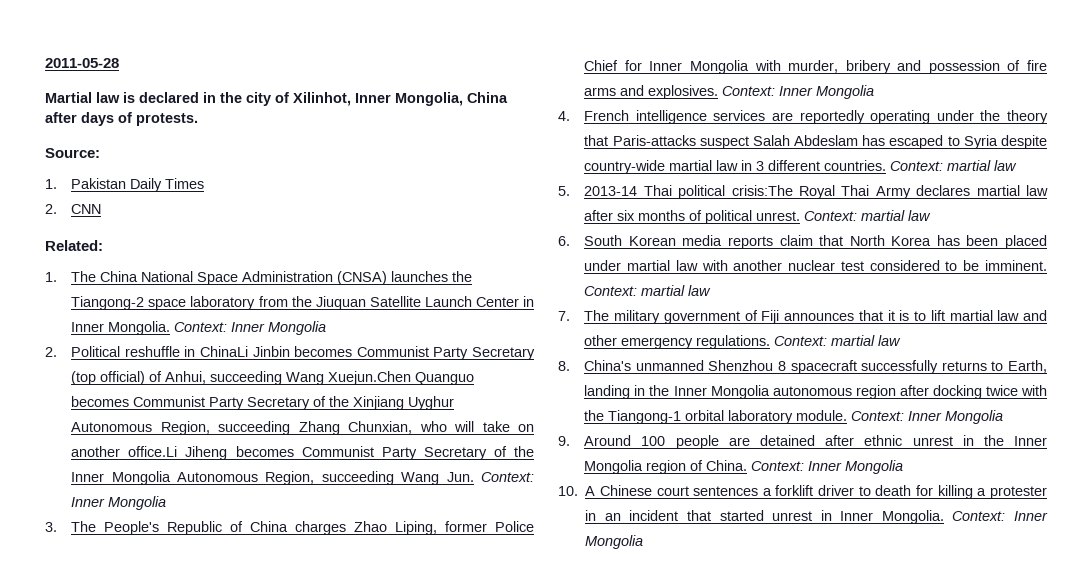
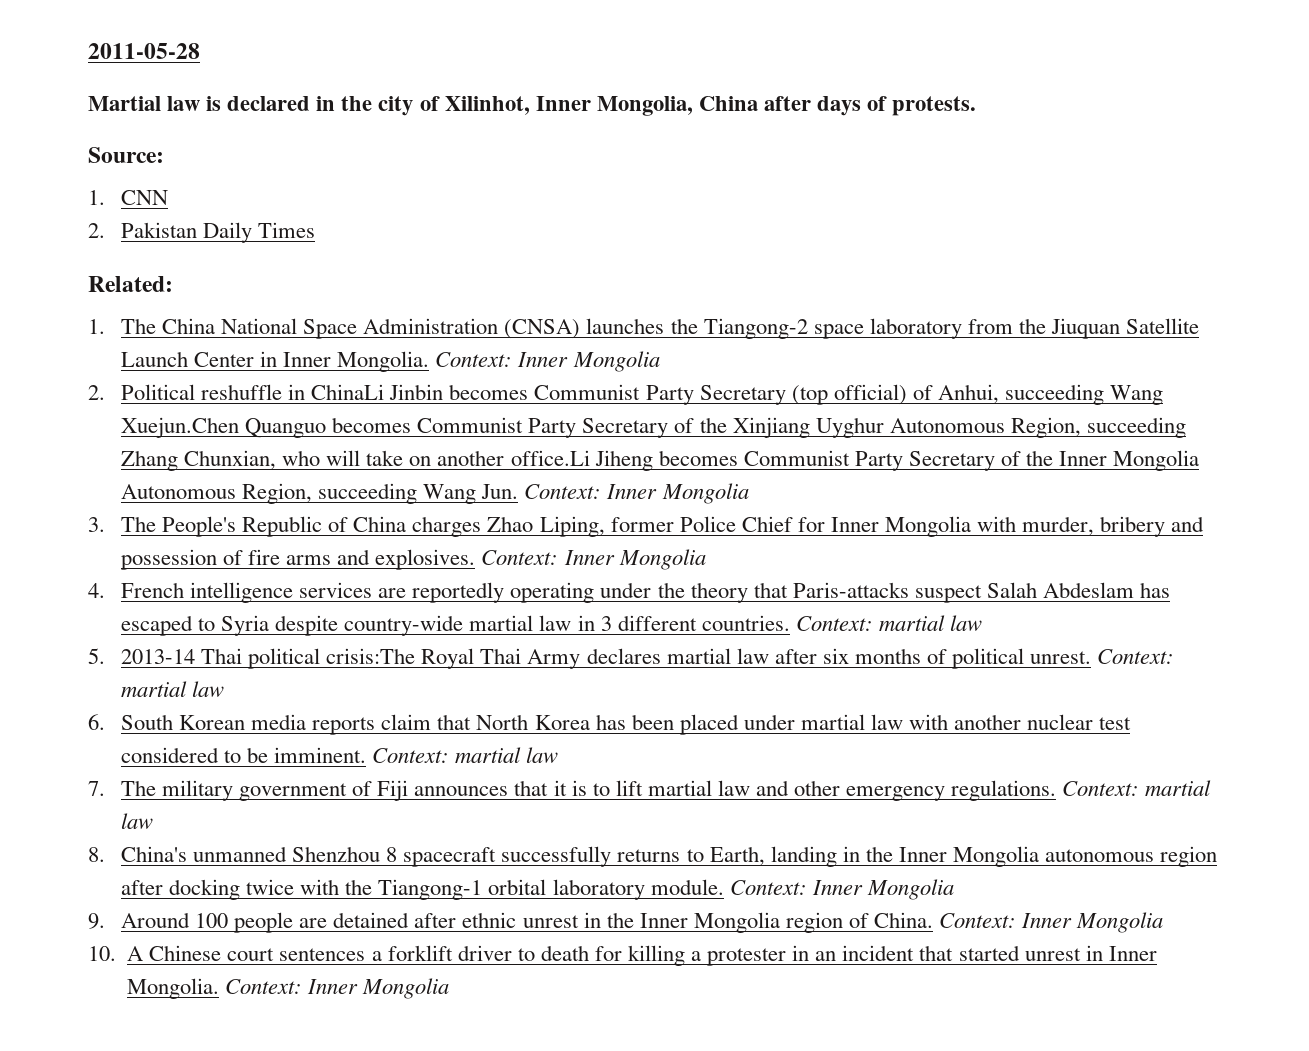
(57, 184) none -> [120,190,168,205] [88,223,105,238] CNN // 2.
[45,204,102,214] // 2. CNN -> (316, 230) none

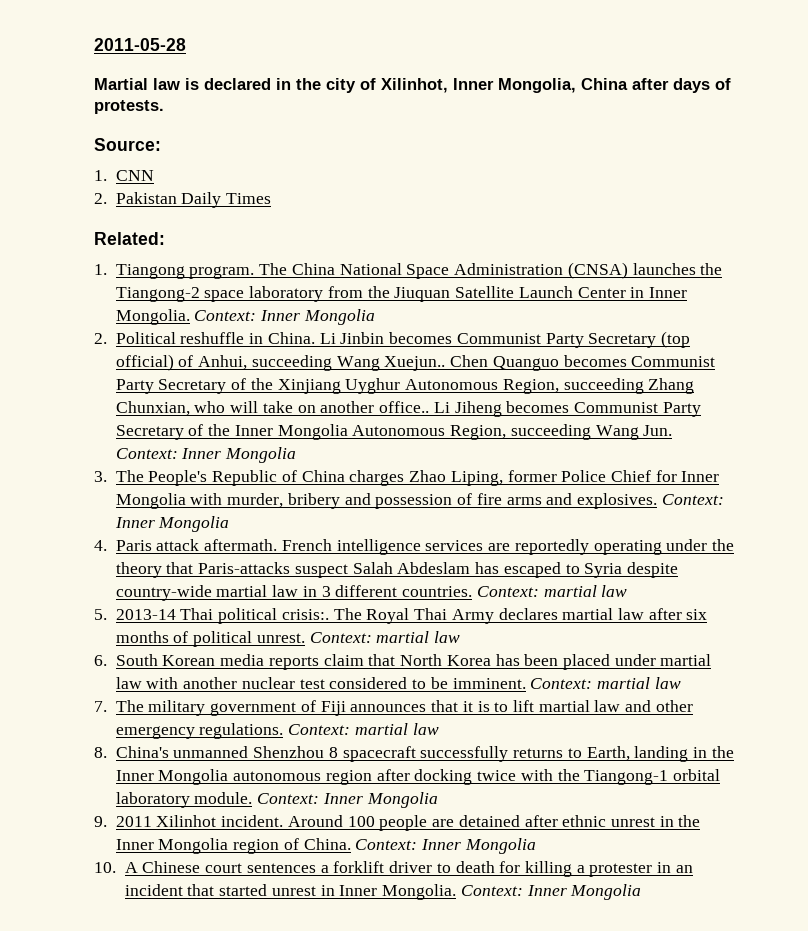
(105, 326) none -> [115,264,255,279] Tiangong program.
[311,384,385,400] ChinaLi -> [267,332,336,344] China. Li
[120,417,239,438] Xuejun.Chen -> [384,355,489,371] Xuejun.. Chen
[510,450,590,466] office.Li -> [379,401,450,413] office.. Li
(105, 590) none -> [115,539,278,551] Paris attack aftermath.
[326,648,416,664] crisis:The -> [281,608,362,620] crisis:. The
(105, 921) none -> [115,815,284,827] 2011 Xilinhot incident.

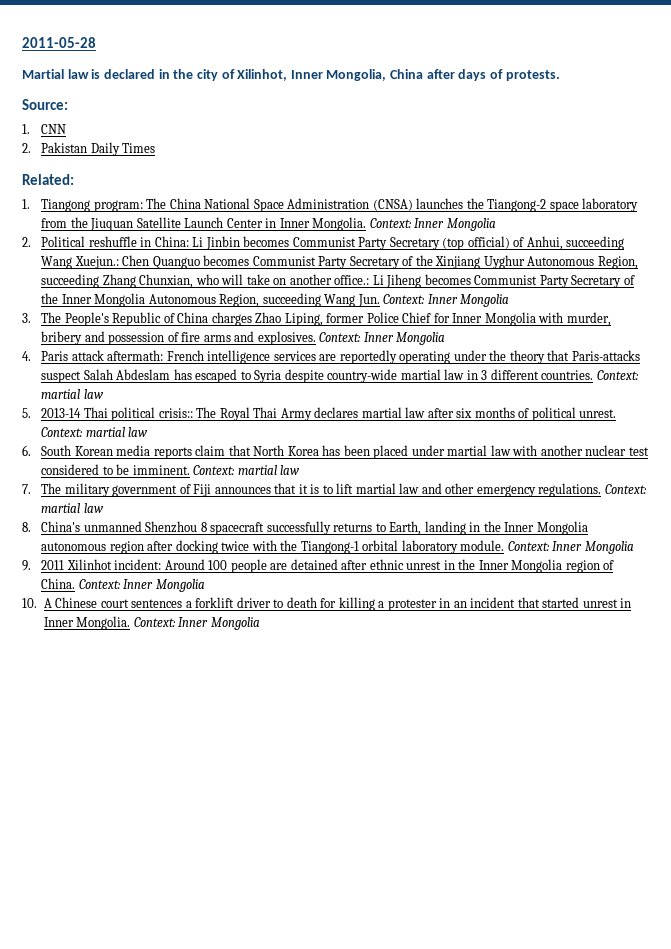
[189,266,255,279] program. -> [93,200,143,212] program:
[267,332,315,344] China. -> [154,236,189,247] China:
[384,356,446,371] Xuejun.. -> [74,256,119,269] Xuejun.:
[379,401,430,413] office.. -> [334,275,370,285] office.:
[204,539,278,551] aftermath. -> [107,350,164,361] aftermath:
[281,609,329,620] crisis:. -> [158,408,193,418] crisis::
[221,815,284,827] incident. -> [114,559,162,570] incident:

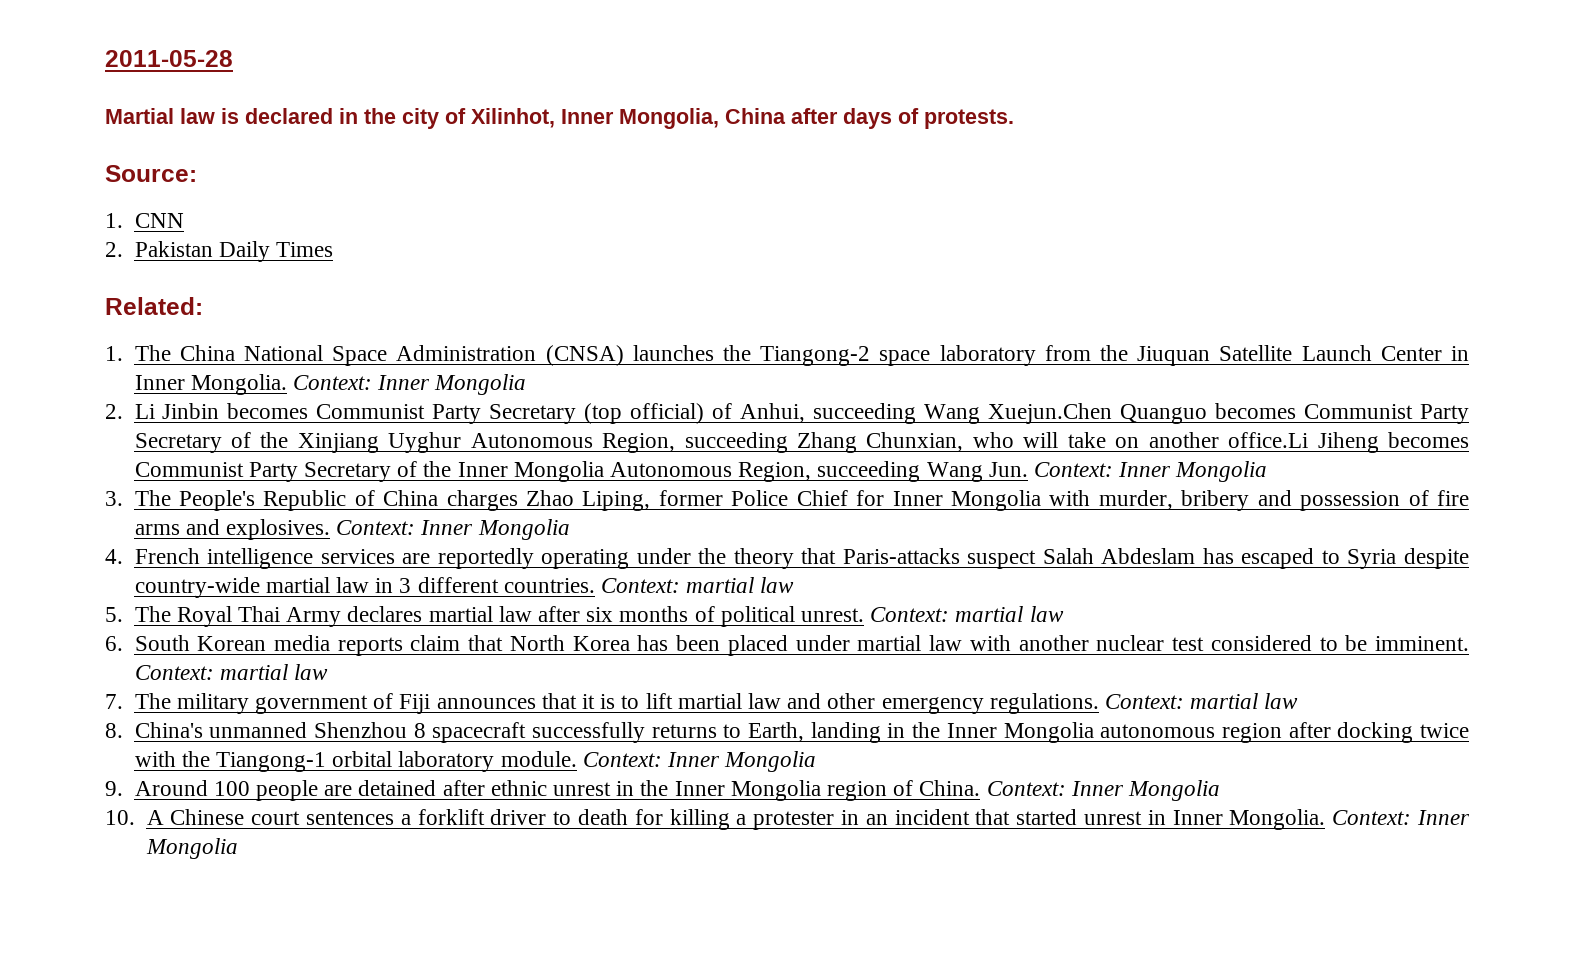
[41,199,143,212] Tiangong program: -> (123, 353) none
[41,236,189,247] Political reshuffle in China: -> (123, 411) none
[74,255,150,269] Xuejun.: Chen -> [988,403,1113,424] Xuejun.Chen
[334,275,384,285] office.: Li -> [1228,432,1309,448] office.Li
[41,350,164,361] Paris attack aftermath: -> (123, 556) none
[41,407,193,421] 2013-14 Thai political crisis:: -> (123, 614) none
[41,559,162,570] 2011 Xilinhot incident: -> (123, 788) none

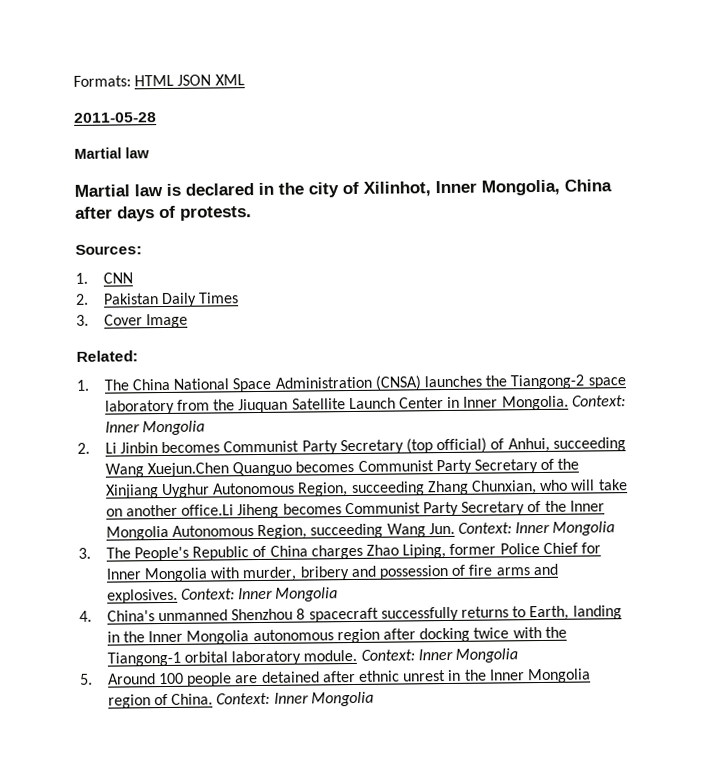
(105, 58) none -> [73,74,245,87] Formats: HTML JSON XML //
(215, 116) none -> [74,184,163,197] // Martial law
[105,165,197,182] Source: -> [75,244,142,255] Sources:
(333, 249) none -> [76,313,189,329] // 3. Cover Image
[134,548,1469,569] [134,577,795,598] [105,606,1064,627] [105,635,1469,656] [134,664,328,680] [105,693,1299,714] [105,723,123,738] French intelligence services are reportedly operating under the theory that Paris-attacks suspect Salah Abdeslam has escaped to Syria despite country-wide martial law in 3 different countries. Context: martial law // 5. The Royal Thai Army declares martial law after six months of political unrest. Context: martial law // 6. South Korean media reports claim that North Korea has been placed under martial law with another nuclear test considered to be imminent. Context: martial law // 7. The military government of Fiji announces that it is to lift martial law and other emergency regulations. Context: martial law // 8. -> (92, 616) none
[105,781,123,796] 9. -> [80,673,93,685] 5.
[105,809,1471,830] [145,838,238,859] // 10. A Chinese court sentences a forklift driver to death for killing a protester in an incident that started unrest in Inner Mongolia. Context: Inner Mongolia -> (374, 699) none

